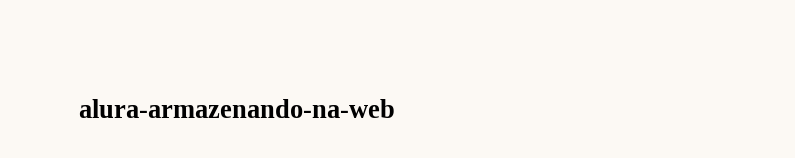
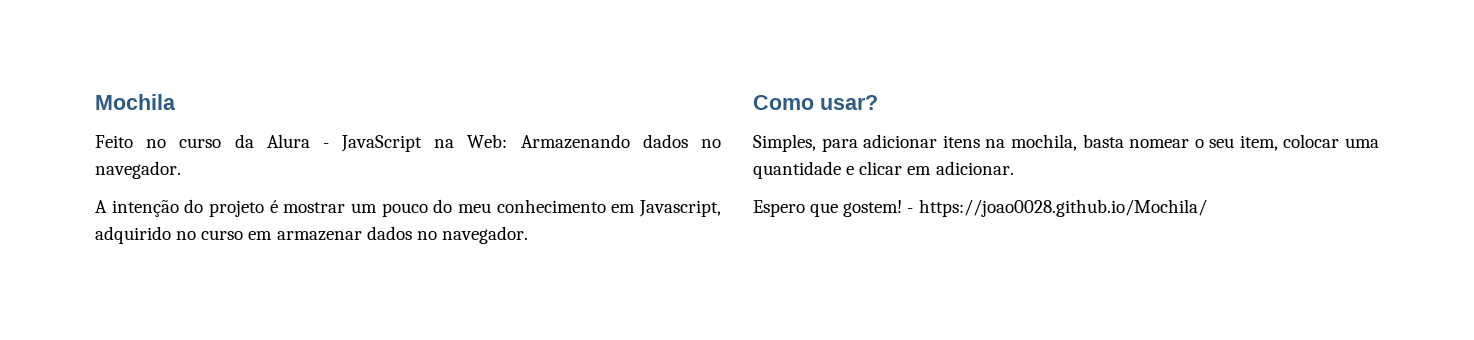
[79,99,395,118] alura-armazenando-na-web -> [95,94,176,110] [95,134,721,152] [95,161,181,179] [95,199,722,217] [95,226,528,244] [753,95,878,110] [753,134,1379,152] [753,161,1014,179] [753,199,1207,217] Mochila // Feito no curso da Alura - JavaScript na Web: Armazenando dados no navegador. // A intenção do projeto é mostrar um pouco do meu conhecimento em Javascript, adquirido no curso em armazenar dados no navegador. // Como usar? // Simples, para adicionar itens na mochila, basta nomear o seu item, colocar uma quantidade e clicar em adicionar. // Espero que gostem! - https://joao0028.github.io/Mochila/

